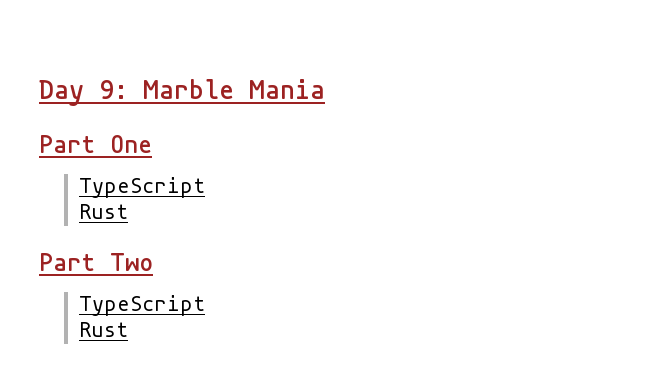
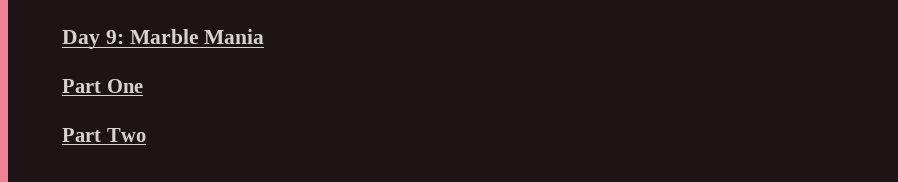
[79,177,206,198] [79,204,129,219] // TypeScript // Rust -> (143, 86) none
[79,295,206,316] [79,322,129,337] // TypeScript // Rust -> (146, 135) none

